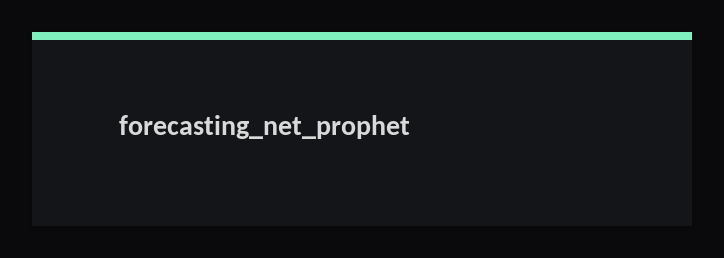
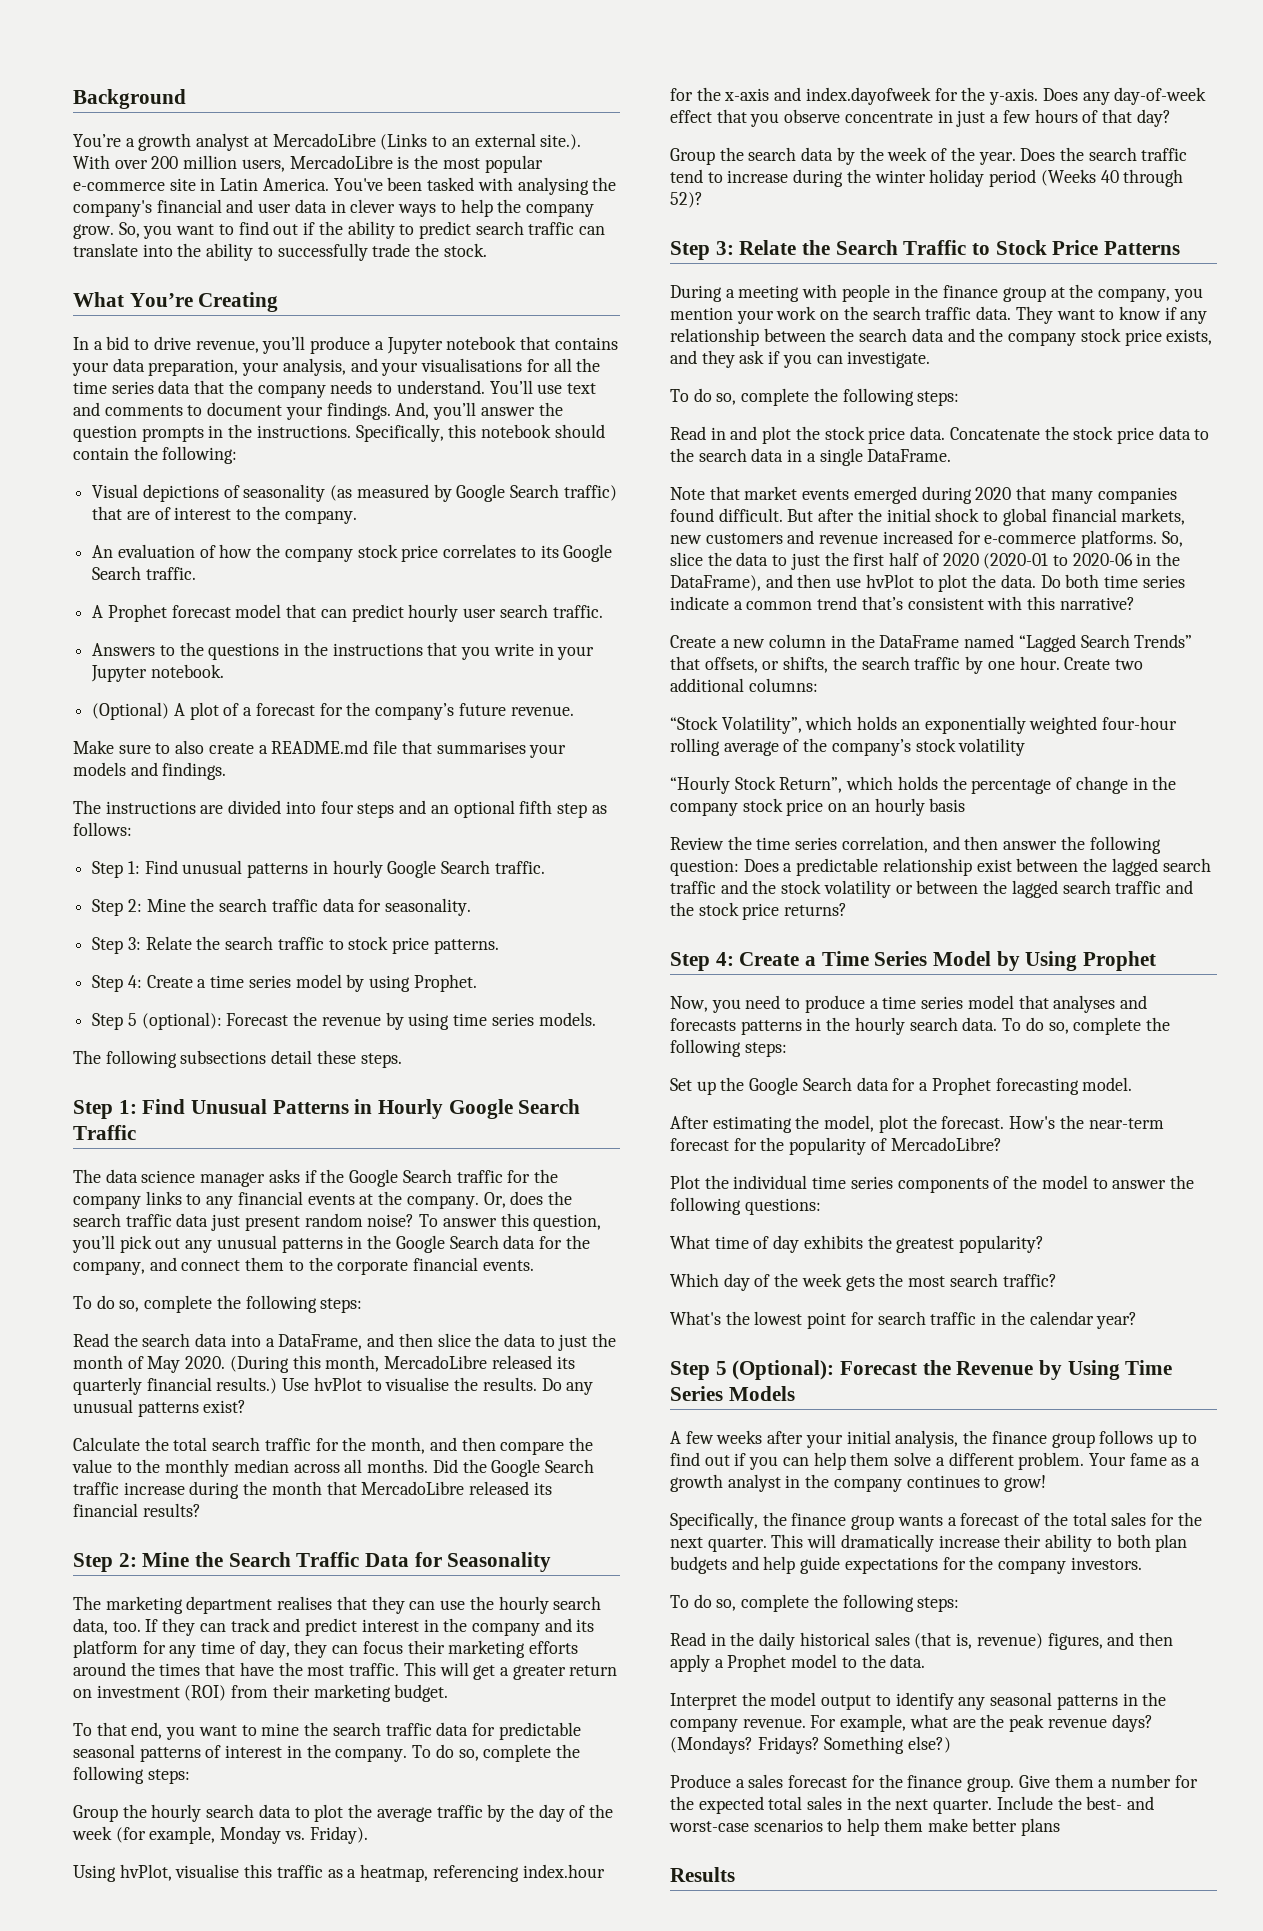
[119,115,410,139] forecasting_net_prophet -> [73,89,186,109] [73,133,582,151] [73,155,543,173] [73,177,617,195] [73,199,594,217] [73,221,606,239] [73,243,487,261] [73,292,279,312] [73,336,618,354] [72,358,601,376] [73,380,596,398] [73,402,563,420] [73,424,605,442] [73,446,238,464] [92,484,617,502] [92,506,357,524] [92,544,613,562] [92,566,196,580] [92,604,603,622] [92,642,595,660] [91,664,224,682] [92,702,574,720] [73,740,567,758] [73,762,227,780] [73,800,607,818] [73,822,132,836] [92,860,545,878] [92,898,472,916] [92,936,499,954] [92,974,477,992] [92,1012,596,1030] [73,1050,402,1068] [73,1099,581,1119] [73,1125,136,1140] [73,1169,558,1187] [73,1191,572,1209] [73,1213,602,1231] [72,1235,590,1253] [73,1257,534,1275] [73,1295,363,1313] [73,1333,617,1351] [73,1355,575,1373] [73,1377,594,1395] [73,1399,247,1417] [73,1437,593,1455] [72,1459,594,1477] [73,1481,552,1499] [73,1503,201,1517] [73,1552,552,1572] [73,1596,602,1614] [73,1618,595,1636] [73,1640,578,1658] [73,1662,618,1680] [73,1684,449,1702] [73,1722,581,1740] [73,1744,580,1762] [73,1766,190,1784] [73,1804,614,1822] [72,1826,368,1844] [73,1864,605,1882] [670,87,1207,105] [670,109,1171,127] [670,147,1188,165] [670,169,1184,187] [670,192,703,208] [670,240,1181,260] [670,284,1203,302] [670,306,1208,324] [670,328,1213,346] [670,350,931,368] [670,388,960,406] [670,426,1210,444] [670,448,952,466] [670,486,1177,504] [670,508,1186,526] [670,530,1183,548] [670,552,1181,570] [670,574,1185,592] [670,596,1135,610] [670,634,1193,652] [670,656,1143,674] [670,678,818,692] [670,716,1178,734] [670,738,1026,756] [670,776,1177,794] [670,798,966,816] [670,836,1161,854] [670,858,1211,876] [670,880,1193,898] [670,902,848,920] [670,951,1157,971] [670,995,1147,1013] [670,1017,1170,1035] [670,1039,787,1057] [670,1077,1133,1095] [670,1115,1164,1133] [670,1137,1002,1155] [670,1175,1194,1193] [670,1197,821,1215] [670,1235,1045,1253] [670,1273,1057,1291] [670,1311,1138,1329] [670,1360,1173,1380] [670,1386,795,1401] [670,1430,1197,1448] [670,1452,1201,1470] [670,1474,1047,1492] [670,1512,1202,1530] [670,1534,1188,1552] [670,1556,1142,1574] [670,1594,960,1612] [670,1632,1173,1650] [670,1654,926,1672] [670,1692,1167,1710] [670,1714,1153,1732] [670,1736,952,1754] [670,1774,1198,1792] [670,1796,1154,1814] [669,1818,1061,1836] [670,1867,735,1882] Background // You’re a growth analyst at MercadoLibre (Links to an external site.). With over 200 million users, MercadoLibre is the most popular e-commerce site in Latin America. You've been tasked with analysing the company's financial and user data in clever ways to help the company grow. So, you want to find out if the ability to predict search traffic can translate into the ability to successfully trade the stock. // What You’re Creating // In a bid to drive revenue, you’ll produce a Jupyter notebook that contains your data preparation, your analysis, and your visualisations for all the time series data that the company needs to understand. You’ll use text and comments to document your findings. And, you’ll answer the question prompts in the instructions. Specifically, this notebook should contain the following: // Visual depictions of seasonality (as measured by Google Search traffic) that are of interest to the company. // An evaluation of how the company stock price correlates to its Google Search traffic. // A Prophet forecast model that can predict hourly user search traffic. // Answers to the questions in the instructions that you write in your Jupyter notebook. // (Optional) A plot of a forecast for the company’s future revenue. // Make sure to also create a README.md file that summarises your models and findings. // The instructions are divided into four steps and an optional fifth step as follows: // Step 1: Find unusual patterns in hourly Google Search traffic. // Step 2: Mine the search traffic data for seasonality. // Step 3: Relate the search traffic to stock price patterns. // Step 4: Create a time series model by using Prophet. // Step 5 (optional): Forecast the revenue by using time series models. // The following subsections detail these steps. // Step 1: Find Unusual Patterns in Hourly Google Search Traffic // The data science manager asks if the Google Search traffic for the company links to any financial events at the company. Or, does the search traffic data just present random noise? To answer this question, you’ll pick out any unusual patterns in the Google Search data for the company, and connect them to the corporate financial events. // To do so, complete the following steps: // Read the search data into a DataFrame, and then slice the data to just the month of May 2020. (During this month, MercadoLibre released its quarterly financial results.) Use hvPlot to visualise the results. Do any unusual patterns exist? // Calculate the total search traffic for the month, and then compare the value to the monthly median across all months. Did the Google Search traffic increase during the month that MercadoLibre released its financial results? // Step 2: Mine the Search Traffic Data for Seasonality // The marketing department realises that they can use the hourly search data, too. If they can track and predict interest in the company and its platform for any time of day, they can focus their marketing efforts around the times that have the most traffic. This will get a greater return on investment (ROI) from their marketing budget. // To that end, you want to mine the search traffic data for predictable seasonal patterns of interest in the company. To do so, complete the following steps: // Group the hourly search data to plot the average traffic by the day of the week (for example, Monday vs. Friday). // Using hvPlot, visualise this traffic as a heatmap, referencing index.hour for the x-axis and index.dayofweek for the y-axis. Does any day-of-week effect that you observe concentrate in just a few hours of that day? // Group the search data by the week of the year. Does the search traffic tend to increase during the winter holiday period (Weeks 40 through 52)? // Step 3: Relate the Search Traffic to Stock Price Patterns // During a meeting with people in the finance group at the company, you mention your work on the search traffic data. They want to know if any relationship between the search data and the company stock price exists, and they ask if you can investigate. // To do so, complete the following steps: // Read in and plot the stock price data. Concatenate the stock price data to the search data in a single DataFrame. // Note that market events emerged during 2020 that many companies found difficult. But after the initial shock to global financial markets, new customers and revenue increased for e-commerce platforms. So, slice the data to just the first half of 2020 (2020-01 to 2020-06 in the DataFrame), and then use hvPlot to plot the data. Do both time series indicate a common trend that’s consistent with this narrative? // Create a new column in the DataFrame named “Lagged Search Trends” that offsets, or shifts, the search traffic by one hour. Create two additional columns: // “Stock Volatility”, which holds an exponentially weighted four-hour rolling average of the company’s stock volatility // “Hourly Stock Return”, which holds the percentage of change in the company stock price on an hourly basis // Review the time series correlation, and then answer the following question: Does a predictable relationship exist between the lagged search traffic and the stock volatility or between the lagged search traffic and the stock price returns? // Step 4: Create a Time Series Model by Using Prophet // Now, you need to produce a time series model that analyses and forecasts patterns in the hourly search data. To do so, complete the following steps: // Set up the Google Search data for a Prophet forecasting model. // After estimating the model, plot the forecast. How's the near-term forecast for the popularity of MercadoLibre? // Plot the individual time series components of the model to answer the following questions: // What time of day exhibits the greatest popularity? // Which day of the week gets the most search traffic? // What's the lowest point for search traffic in the calendar year? // Step 5 (Optional): Forecast the Revenue by Using Time Series Models // A few weeks after your initial analysis, the finance group follows up to find out if you can help them solve a different problem. Your fame as a growth analyst in the company continues to grow! // Specifically, the finance group wants a forecast of the total sales for the next quarter. This will dramatically increase their ability to both plan budgets and help guide expectations for the company investors. // To do so, complete the following steps: // Read in the daily historical sales (that is, revenue) figures, and then apply a Prophet model to the data. // Interpret the model output to identify any seasonal patterns in the company revenue. For example, what are the peak revenue days? (Mondays? Fridays? Something else?) // Produce a sales forecast for the finance group. Give them a number for the expected total sales in the next quarter. Include the best- and worst-case scenarios to help them make better plans // Results

